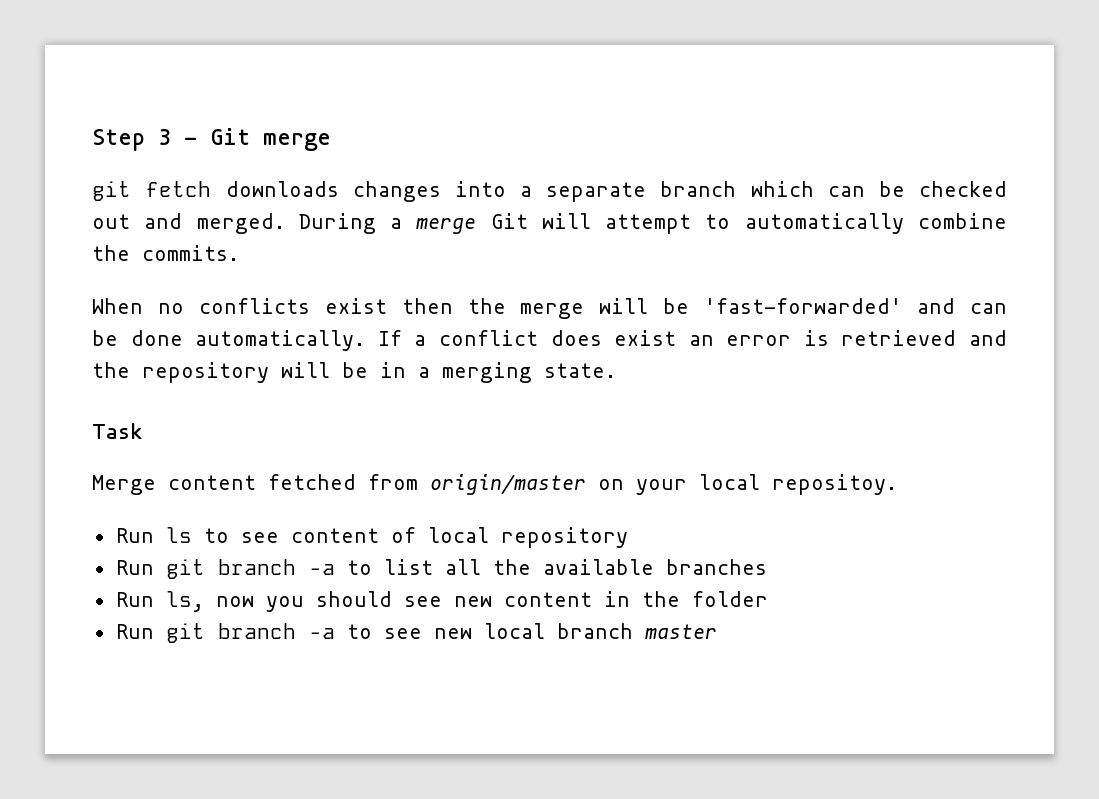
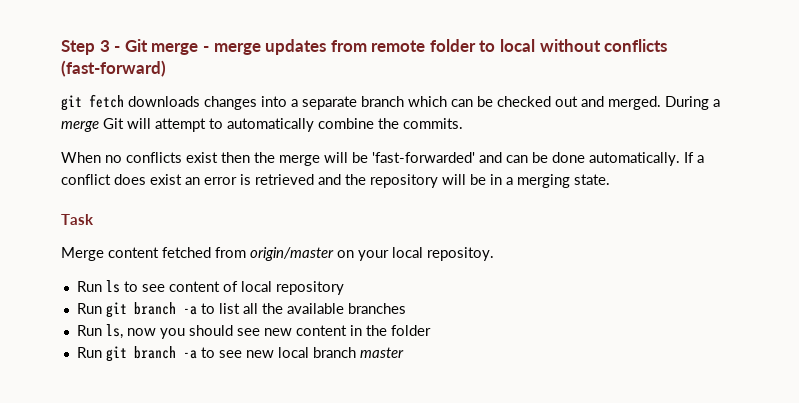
(331, 142) none -> [202,39,668,55] [61,60,166,77] - merge updates from remote folder to local without conflicts (fast-forward)

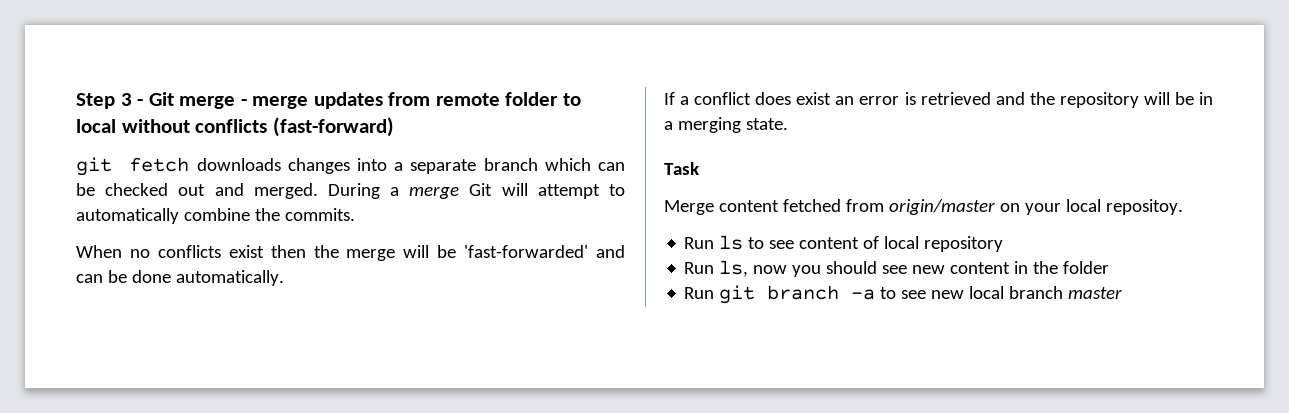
(680, 159) none -> (284, 278) //
[76,302,406,318] // Run git branch -a to list all the available branches -> (1004, 244) none

